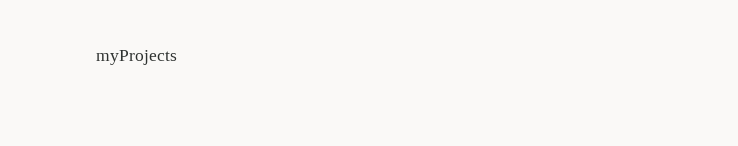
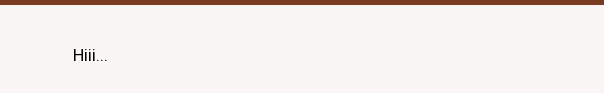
[96,50,177,65] myProjects -> [73,49,108,61] Hiii...

